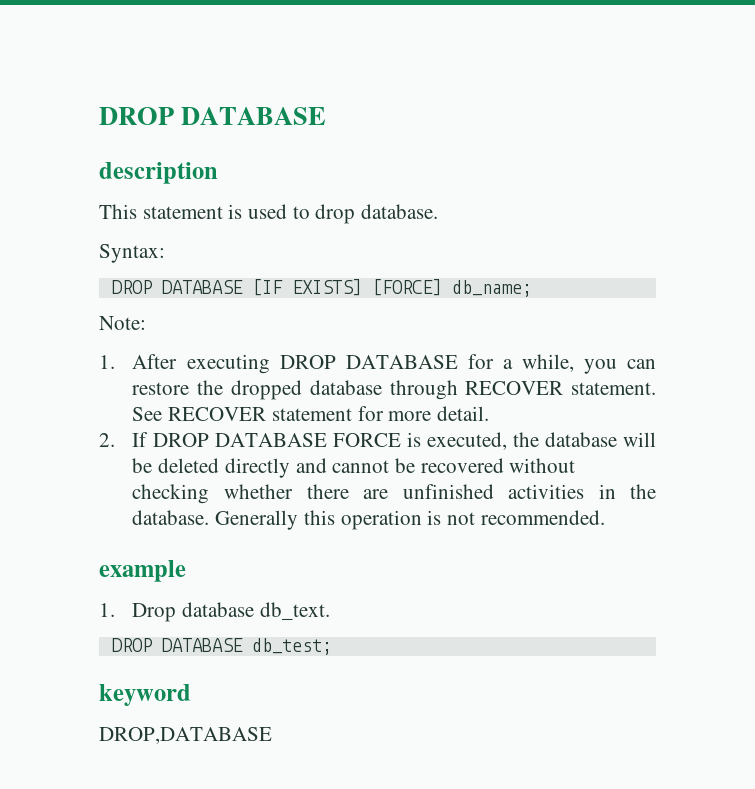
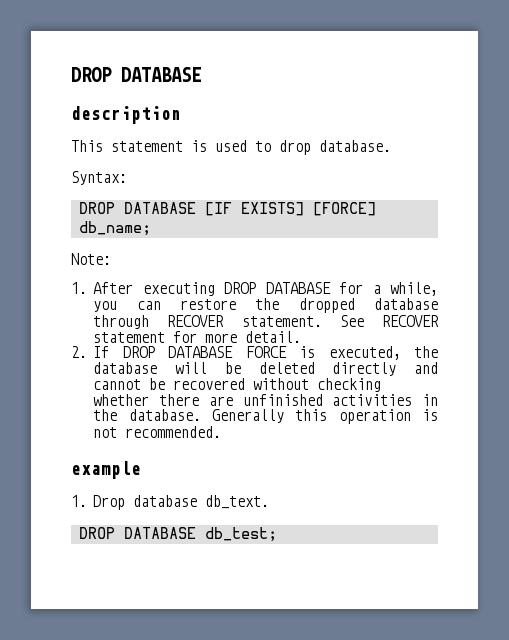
[99,684,191,706] [99,727,272,744] // keyword // DROP,DATABASE -> (277, 534) none

